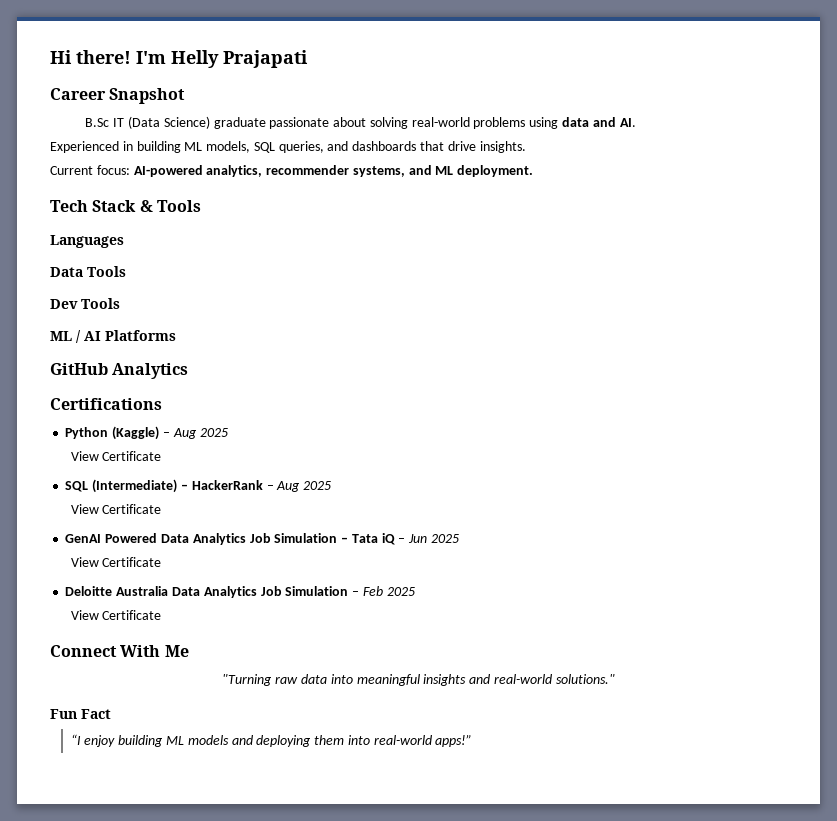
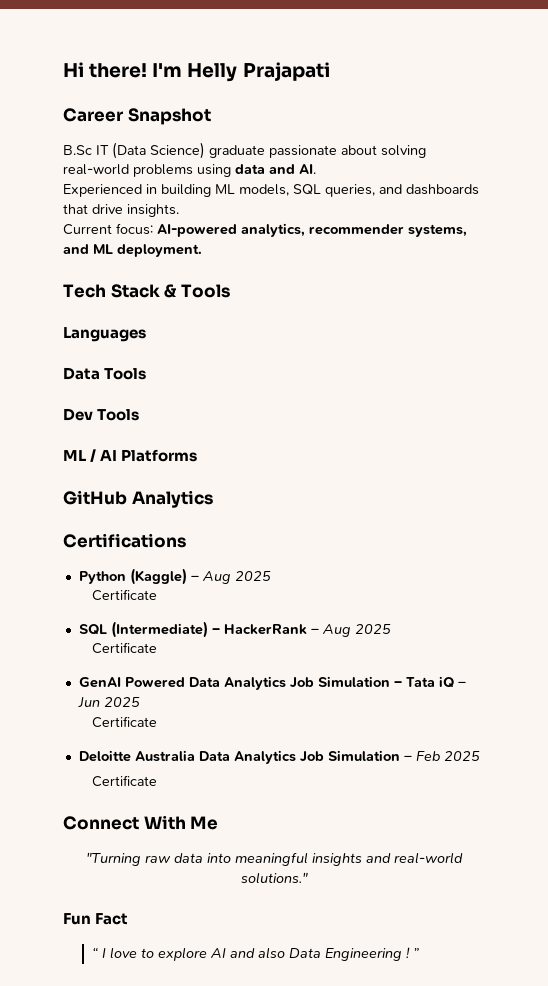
[70,451,99,461] View -> (271, 576) none
[70,504,99,514] View -> (391, 629) none
[70,557,99,567] View -> (140, 702) none
[70,610,99,620] View -> (480, 756) none
[70,734,473,747] “I enjoy building ML models and deploying them into real-world apps!” -> [91,947,419,961] “ I love to explore AI and also Data Engineering ! ”

